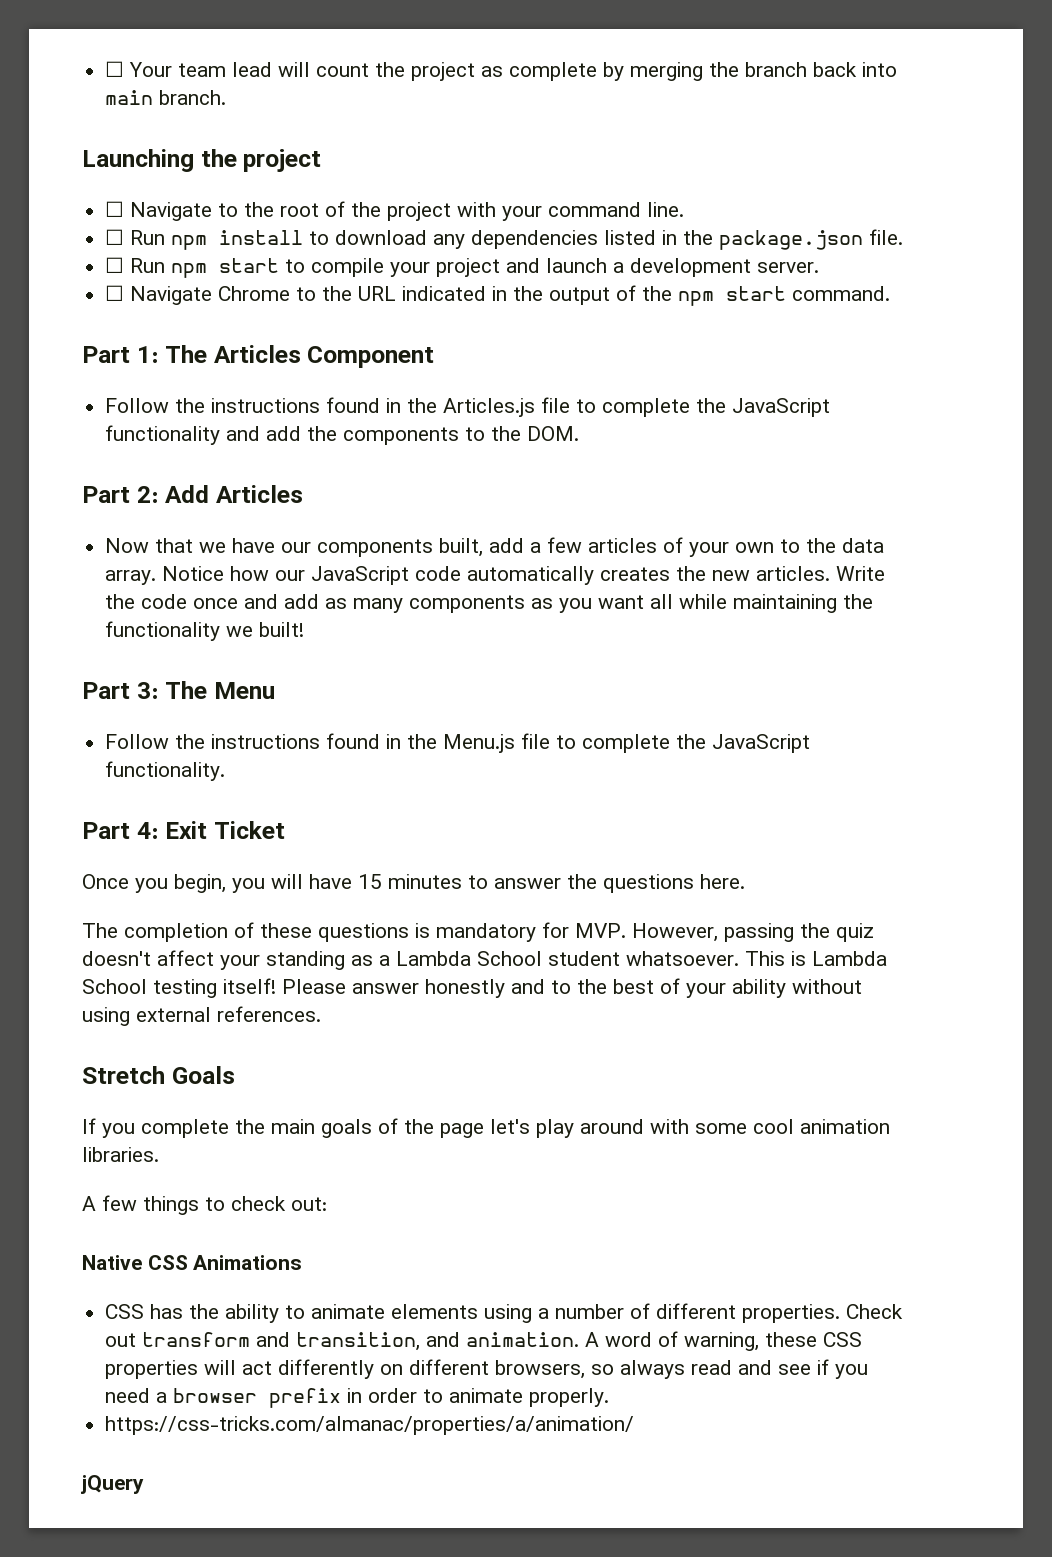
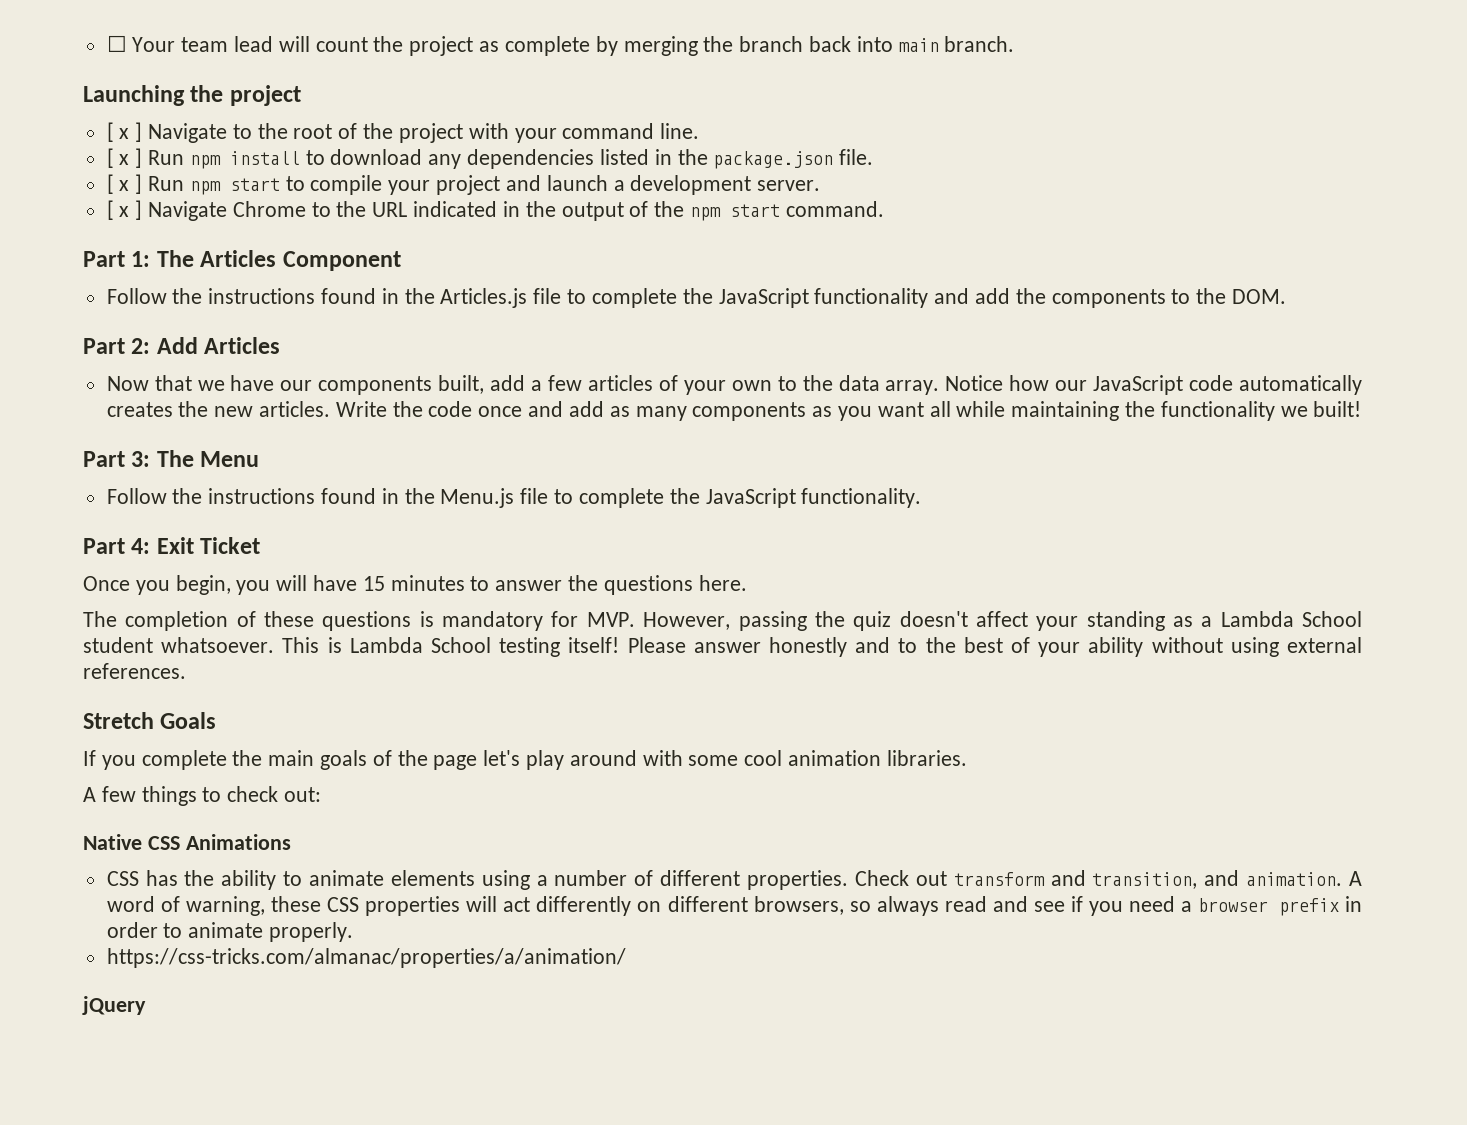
[105,201,125,217] ☐ -> [106,122,143,142] [ x ]
[105,229,125,245] ☐ -> [106,148,143,168] [ x ]
[105,257,125,273] ☐ -> [106,174,143,194] [ x ]
[105,285,125,301] ☐ -> [106,200,143,220] [ x ]

